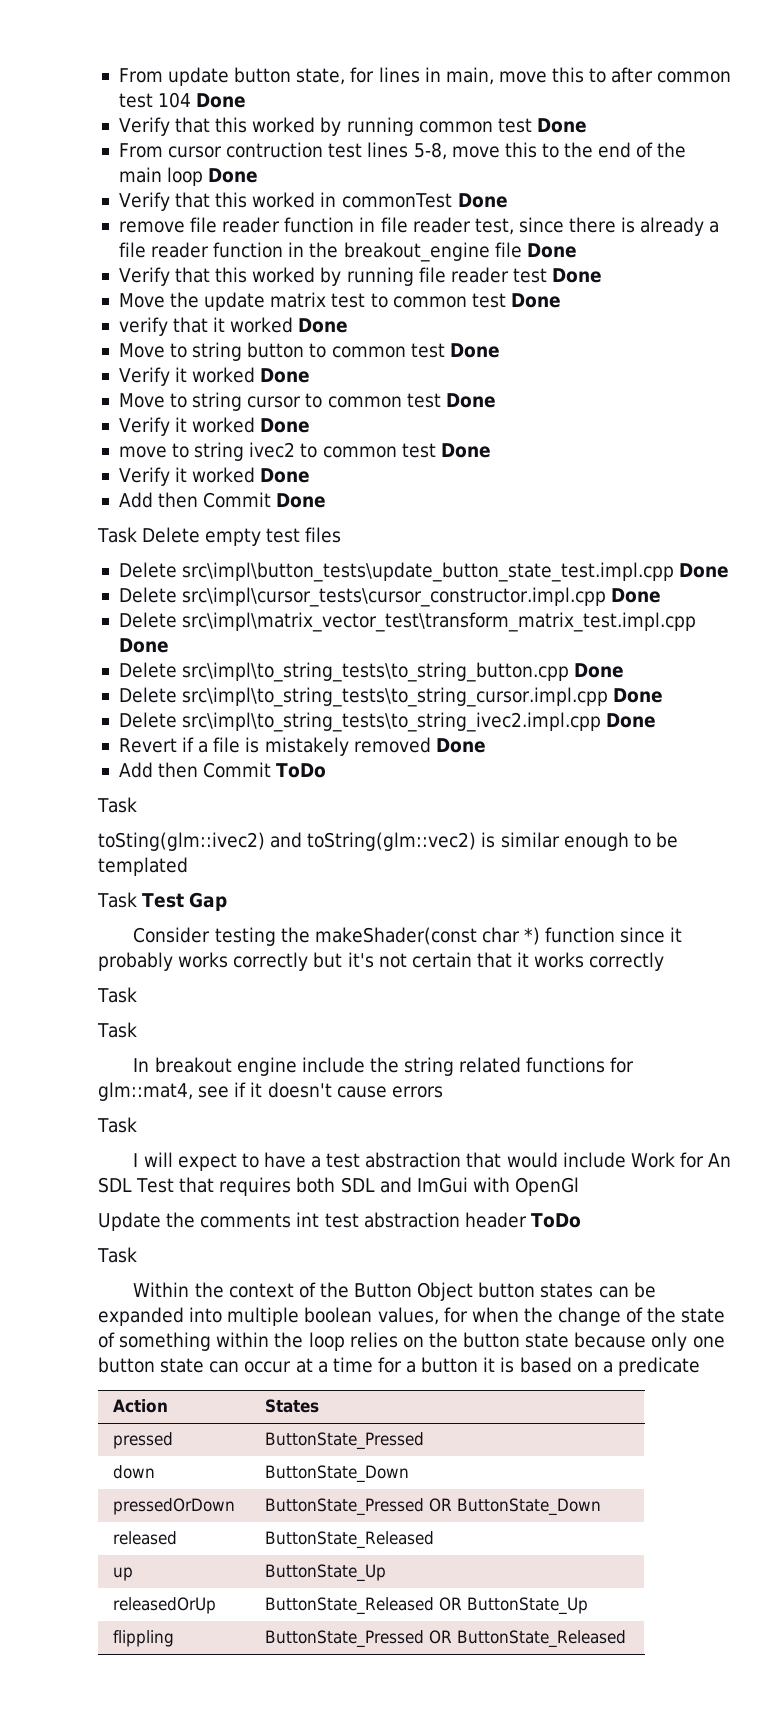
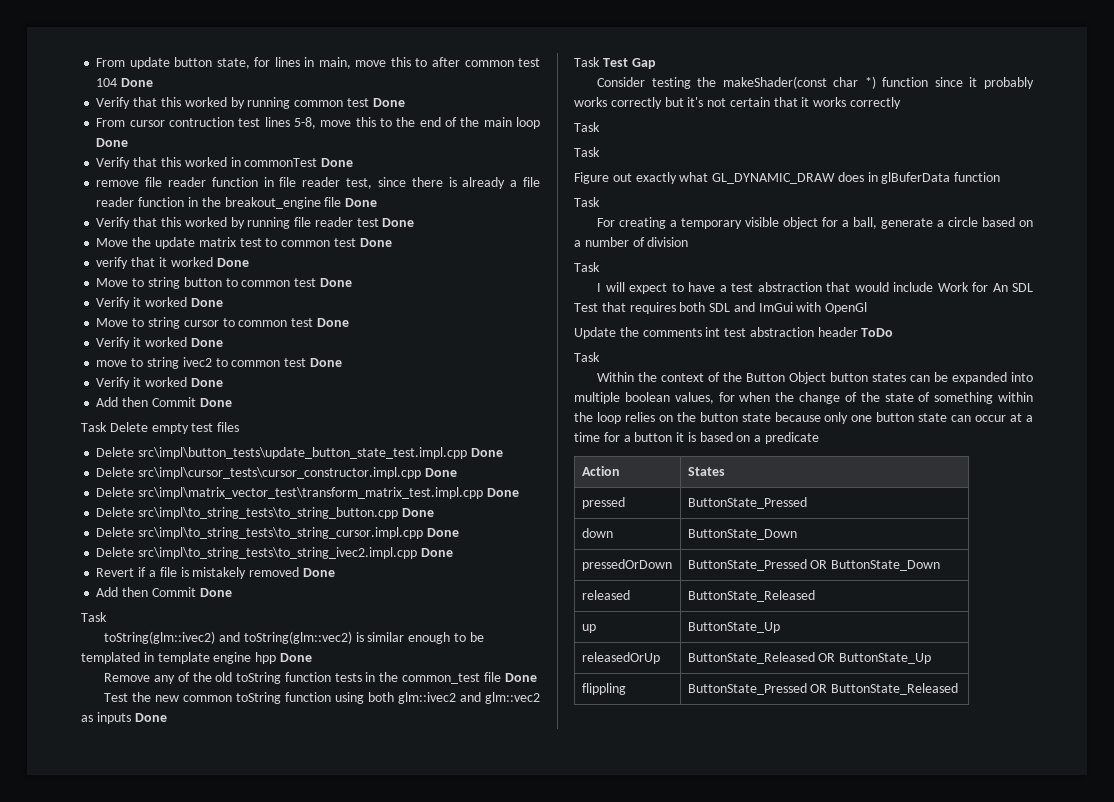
[276,763,327,778] [97,797,137,813] [98,832,265,851] ToDo // Task // toSting(glm::ivec2) -> [199,588,232,597] [81,612,107,622] [104,631,216,644] Done // Task // toString(glm::ivec2)
(188, 866) none -> [143,652,312,664] [104,672,537,684] [104,692,540,704] [81,712,167,724] in template engine hpp Done // Remove any of the old toString function tests in the common_test file Done // Test the new common toString function using both glm::ivec2 and glm::vec2 as inputs Done
[133,1057,635,1076] [98,1082,443,1101] In breakout engine include the string related functions for glm::mat4, see if it doesn't cause errors -> [574,172,1001,184] [574,197,600,207] [597,217,1033,229] [574,237,689,247] Figure out exactly what GL_DYNAMIC_DRAW does in glBuferData function // Task // For creating a temporary visible object for a ball, generate a circle based on a number of division

